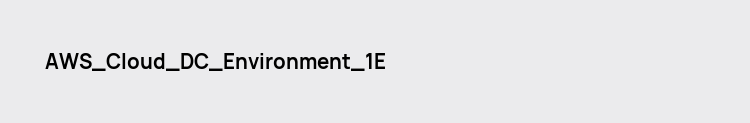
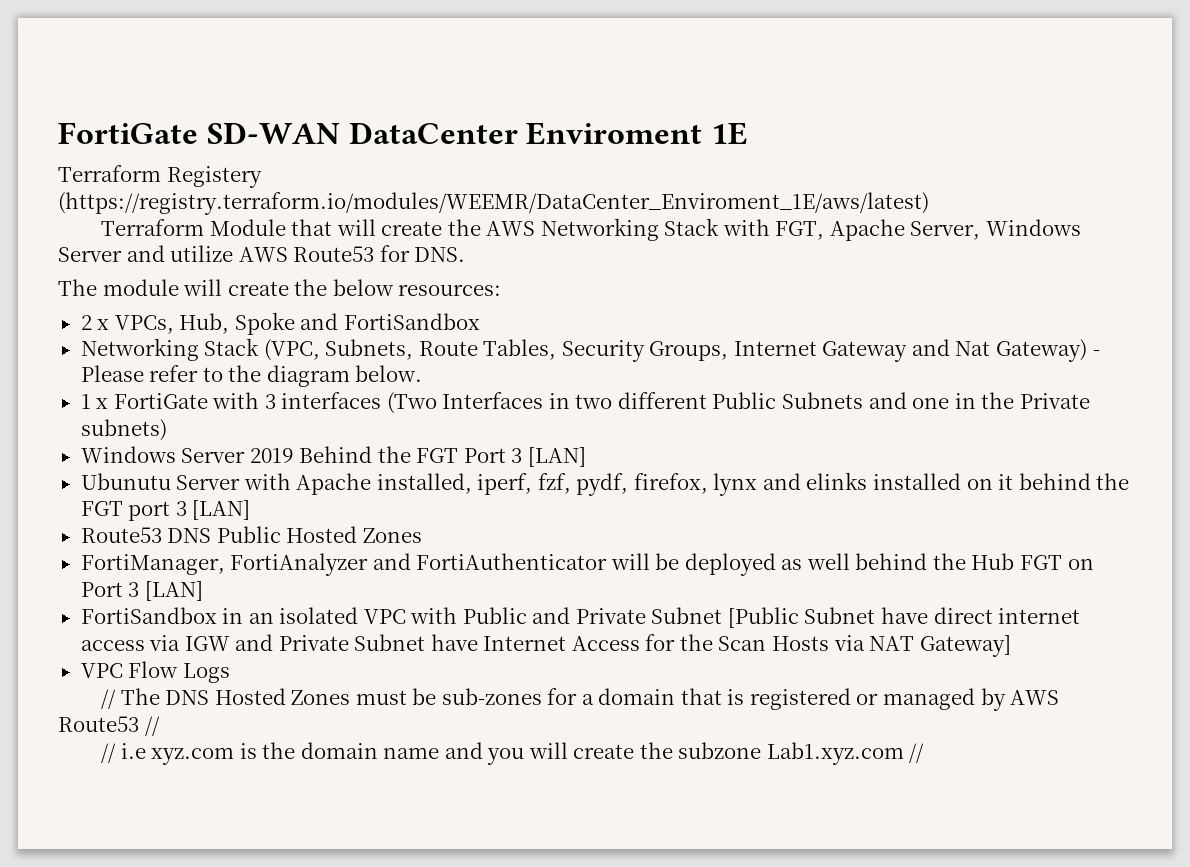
[45,53,386,71] AWS_Cloud_DC_Environment_1E -> [58,122,749,145] [58,165,262,188] [58,192,929,215] [100,218,1081,241] [58,245,466,262] [58,279,502,296] [80,312,480,335] [80,338,1100,362] [80,365,423,387] [80,392,1090,414] [80,419,167,441] [80,446,586,467] [80,472,1130,496] [80,500,251,521] [80,526,422,543] [80,553,1094,576] [80,581,203,601] [80,607,1081,628] [80,634,1011,657] [80,661,230,683] [100,688,1060,711] [58,716,160,736] [100,742,925,765] FortiGate SD-WAN DataCenter Enviroment 1E // Terraform Registery (https://registry.terraform.io/modules/WEEMR/DataCenter_Enviroment_1E/aws/latest) // Terraform Module that will create the AWS Networking Stack with FGT, Apache Server, Windows Server and utilize AWS Route53 for DNS. // The module will create the below resources: // 2 x VPCs, Hub, Spoke and FortiSandbox // Networking Stack (VPC, Subnets, Route Tables, Security Groups, Internet Gateway and Nat Gateway) - Please refer to the diagram below. // 1 x FortiGate with 3 interfaces (Two Interfaces in two different Public Subnets and one in the Private subnets) // Windows Server 2019 Behind the FGT Port 3 [LAN] // Ubunutu Server with Apache installed, iperf, fzf, pydf, firefox, lynx and elinks installed on it behind the FGT port 3 [LAN] // Route53 DNS Public Hosted Zones // FortiManager, FortiAnalyzer and FortiAuthenticator will be deployed as well behind the Hub FGT on Port 3 [LAN] // FortiSandbox in an isolated VPC with Public and Private Subnet [Public Subnet have direct internet access via IGW and Private Subnet have Internet Access for the Scan Hosts via NAT Gateway] // VPC Flow Logs // // The DNS Hosted Zones must be sub-zones for a domain that is registered or managed by AWS Route53 // // // i.e xyz.com is the domain name and you will create the subzone Lab1.xyz.com //

